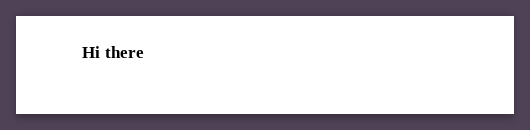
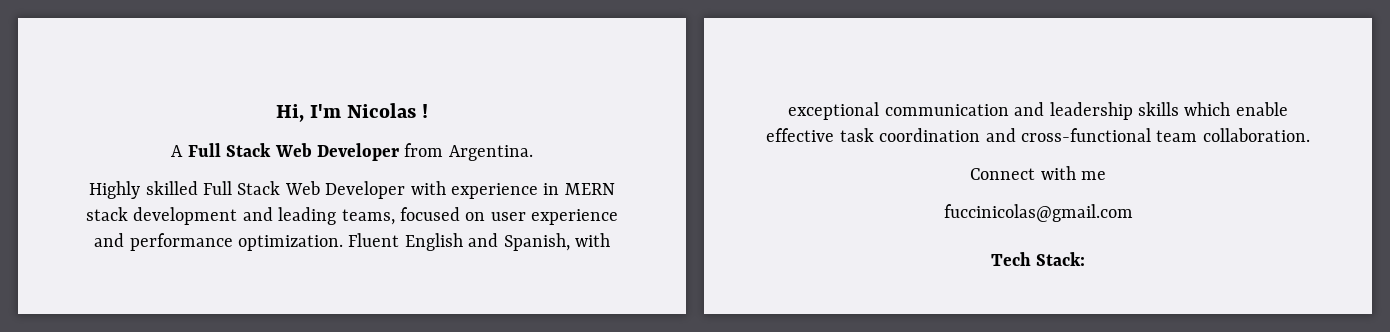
[82,46,144,58] Hi there -> [275,103,429,122] [171,143,533,161] [89,181,615,199] [85,207,619,225] [94,233,610,251] [788,102,1288,120] [766,128,1310,142] [970,166,1106,180] [943,204,1133,222] [990,252,1086,266] Hi, I'm Nicolas ! // A Full Stack Web Developer from Argentina. // Highly skilled Full Stack Web Developer with experience in MERN stack development and leading teams, focused on user experience and performance optimization. Fluent English and Spanish, with exceptional communication and leadership skills which enable effective task coordination and cross-functional team collaboration. // Connect with me // fuccinicolas@gmail.com // Tech Stack:

